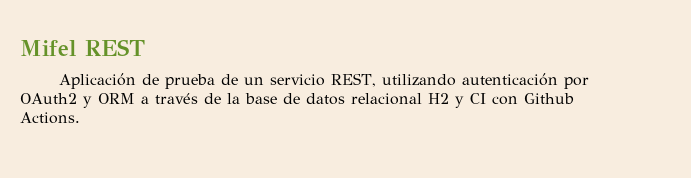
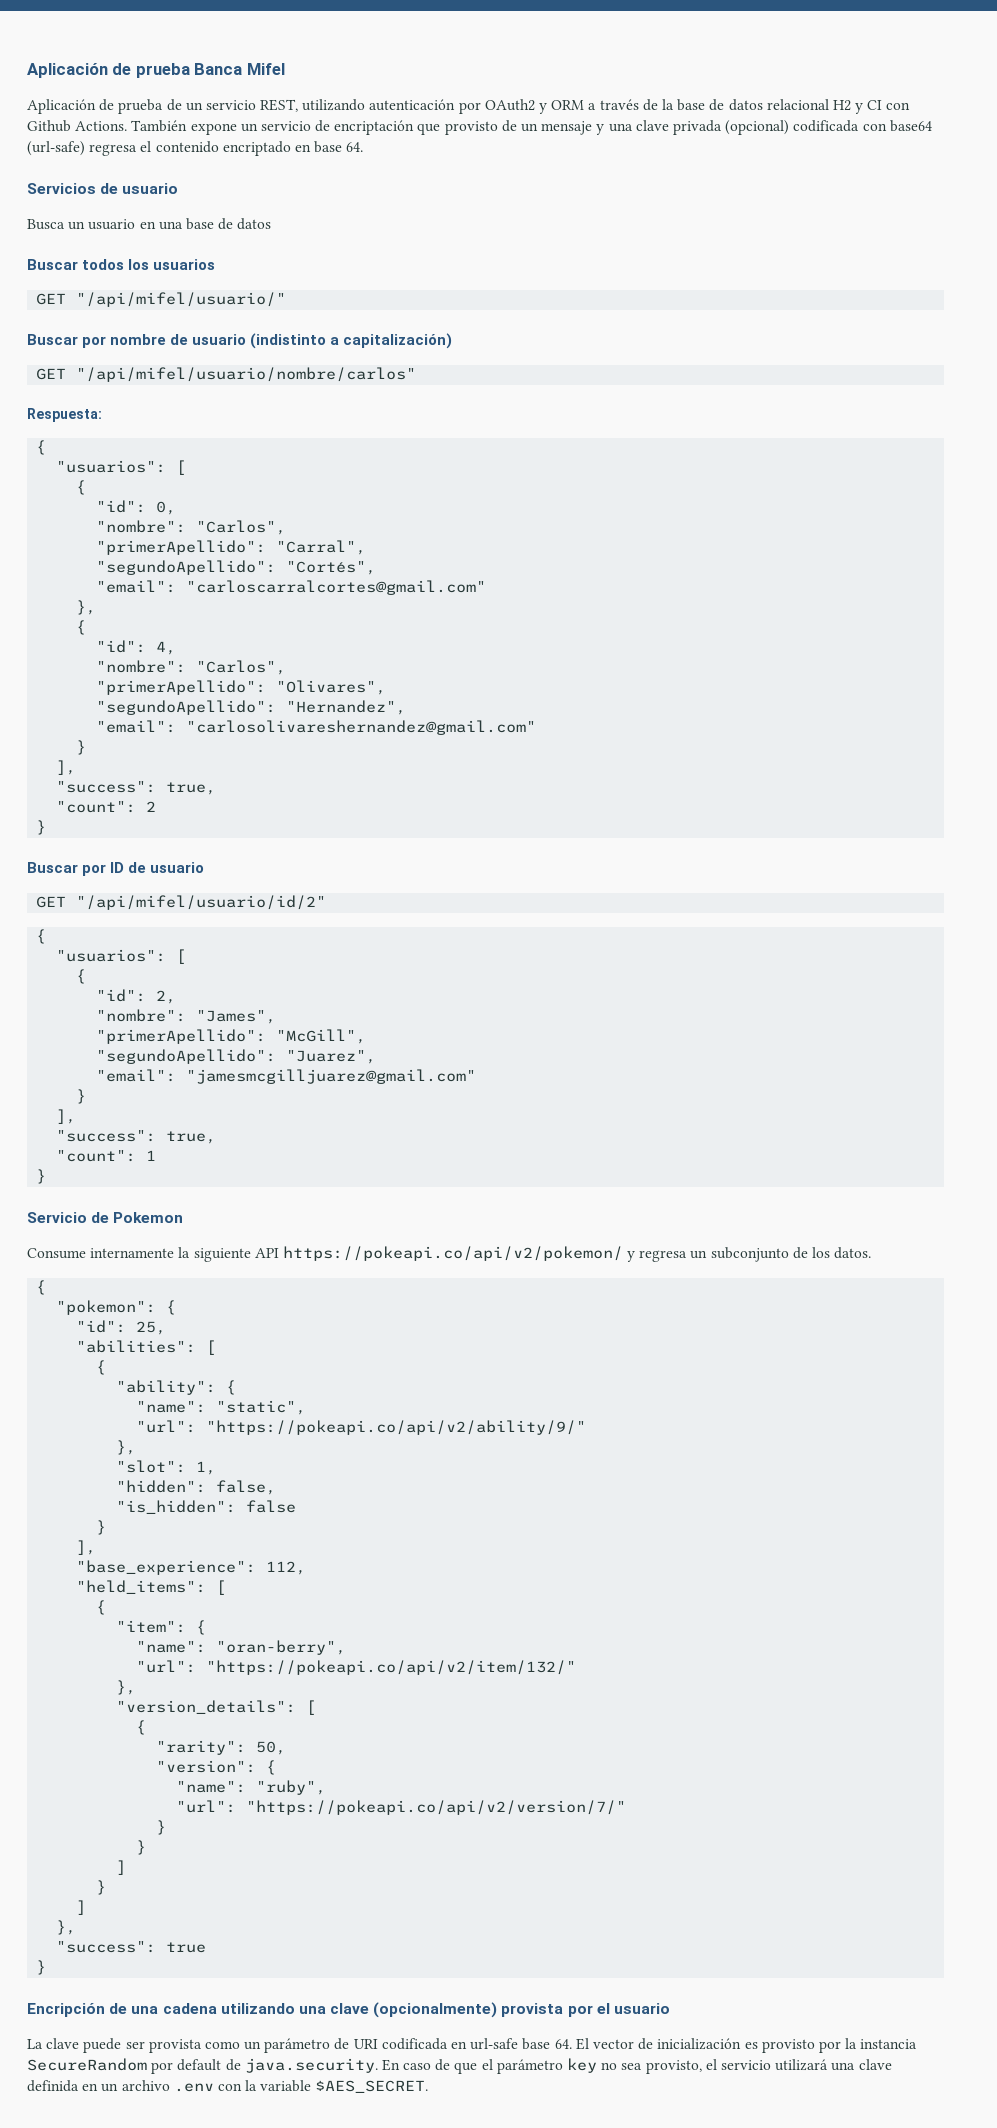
(20, 48) none -> [27,63,243,78] Aplicación de prueba Banca
[85,39,145,56] REST -> (285, 69) none
(80, 118) none -> [131,120,932,135] [27,141,364,156] [27,183,179,194] [27,218,272,230] [27,259,216,270] [36,292,287,307] [27,333,453,349] [36,367,417,382] [27,408,102,422] [36,440,47,455] [56,460,187,475] [76,480,87,495] [96,500,177,515] [96,520,287,535] [96,540,367,555] [96,560,377,575] [96,580,487,595] [76,600,97,615] [76,620,87,635] [96,640,177,655] [96,660,287,675] [96,680,387,695] [96,700,407,715] [96,720,537,735] [76,740,87,755] [56,760,77,775] [56,781,217,795] [56,801,157,813] [36,820,47,835] [27,862,205,876] [36,895,327,910] [36,929,47,944] [56,949,187,964] [76,969,87,984] [96,989,177,1004] [96,1009,277,1024] [96,1029,367,1044] [96,1049,377,1064] [96,1069,477,1084] [76,1089,87,1104] [56,1109,77,1124] [56,1130,217,1144] [56,1150,157,1162] [36,1169,47,1184] [27,1212,184,1223] [27,1246,872,1262] [36,1280,47,1295] [56,1300,177,1315] [76,1320,167,1335] [76,1340,217,1355] [96,1360,107,1375] [116,1380,237,1395] [136,1400,307,1415] [136,1420,587,1435] [116,1440,137,1455] [116,1460,217,1475] [116,1480,277,1495] [116,1500,297,1514] [96,1520,107,1535] [76,1540,97,1555] [76,1560,307,1575] [76,1580,227,1595] [96,1600,107,1615] [116,1620,207,1635] [136,1640,347,1655] [136,1660,577,1675] [116,1680,137,1695] [116,1700,317,1715] [136,1720,147,1735] [156,1740,287,1755] [156,1760,277,1775] [176,1780,327,1795] [176,1800,627,1815] [156,1820,167,1835] [136,1840,147,1855] [116,1860,127,1875] [96,1880,107,1895] [76,1900,87,1915] [56,1920,77,1935] [56,1941,207,1953] [36,1960,47,1975] [27,2002,671,2018] [27,2038,918,2053] [27,2058,892,2074] [27,2080,429,2093] También expone un servicio de encriptación que provisto de un mensaje y una clave privada (opcional) codificada con base64 (url-safe) regresa el contenido encriptado en base 64. // Servicios de usuario // Busca un usuario en una base de datos // Buscar todos los usuarios // GET "/api/mifel/usuario/" // Buscar por nombre de usuario (indistinto a capitalización) // GET "/api/mifel/usuario/nombre/carlos" // Respuesta: // { // "usuarios": [ // { // "id": 0, // "nombre": "Carlos", // "primerApellido": "Carral", // "segundoApellido": "Cortés", // "email": "carloscarralcortes@gmail.com" // }, // { // "id": 4, // "nombre": "Carlos", // "primerApellido": "Olivares", // "segundoApellido": "Hernandez", // "email": "carlosolivareshernandez@gmail.com" // } // ], // "success": true, // "count": 2 // } // Buscar por ID de usuario // GET "/api/mifel/usuario/id/2" // { // "usuarios": [ // { // "id": 2, // "nombre": "James", // "primerApellido": "McGill", // "segundoApellido": "Juarez", // "email": "jamesmcgilljuarez@gmail.com" // } // ], // "success": true, // "count": 1 // } // Servicio de Pokemon // Consume internamente la siguiente API https://pokeapi.co/api/v2/pokemon/ y regresa un subconjunto de los datos. // { // "pokemon": { // "id": 25, // "abilities": [ // { // "ability": { // "name": "static", // "url": "https://pokeapi.co/api/v2/ability/9/" // }, // "slot": 1, // "hidden": false, // "is_hidden": false // } // ], // "base_experience": 112, // "held_items": [ // { // "item": { // "name": "oran-berry", // "url": "https://pokeapi.co/api/v2/item/132/" // }, // "version_details": [ // { // "rarity": 50, // "version": { // "name": "ruby", // "url": "https://pokeapi.co/api/v2/version/7/" // } // } // ] // } // ] // }, // "success": true // } // Encripción de una cadena utilizando una clave (opcionalmente) provista por el usuario // La clave puede ser provista como un parámetro de URI codificada en url-safe base 64. El vector de inicialización es provisto por la instancia SecureRandom por default de java.security. En caso de que el parámetro key no sea provisto, el servicio utilizará una clave definida en un archivo .env con la variable $AES_SECRET.

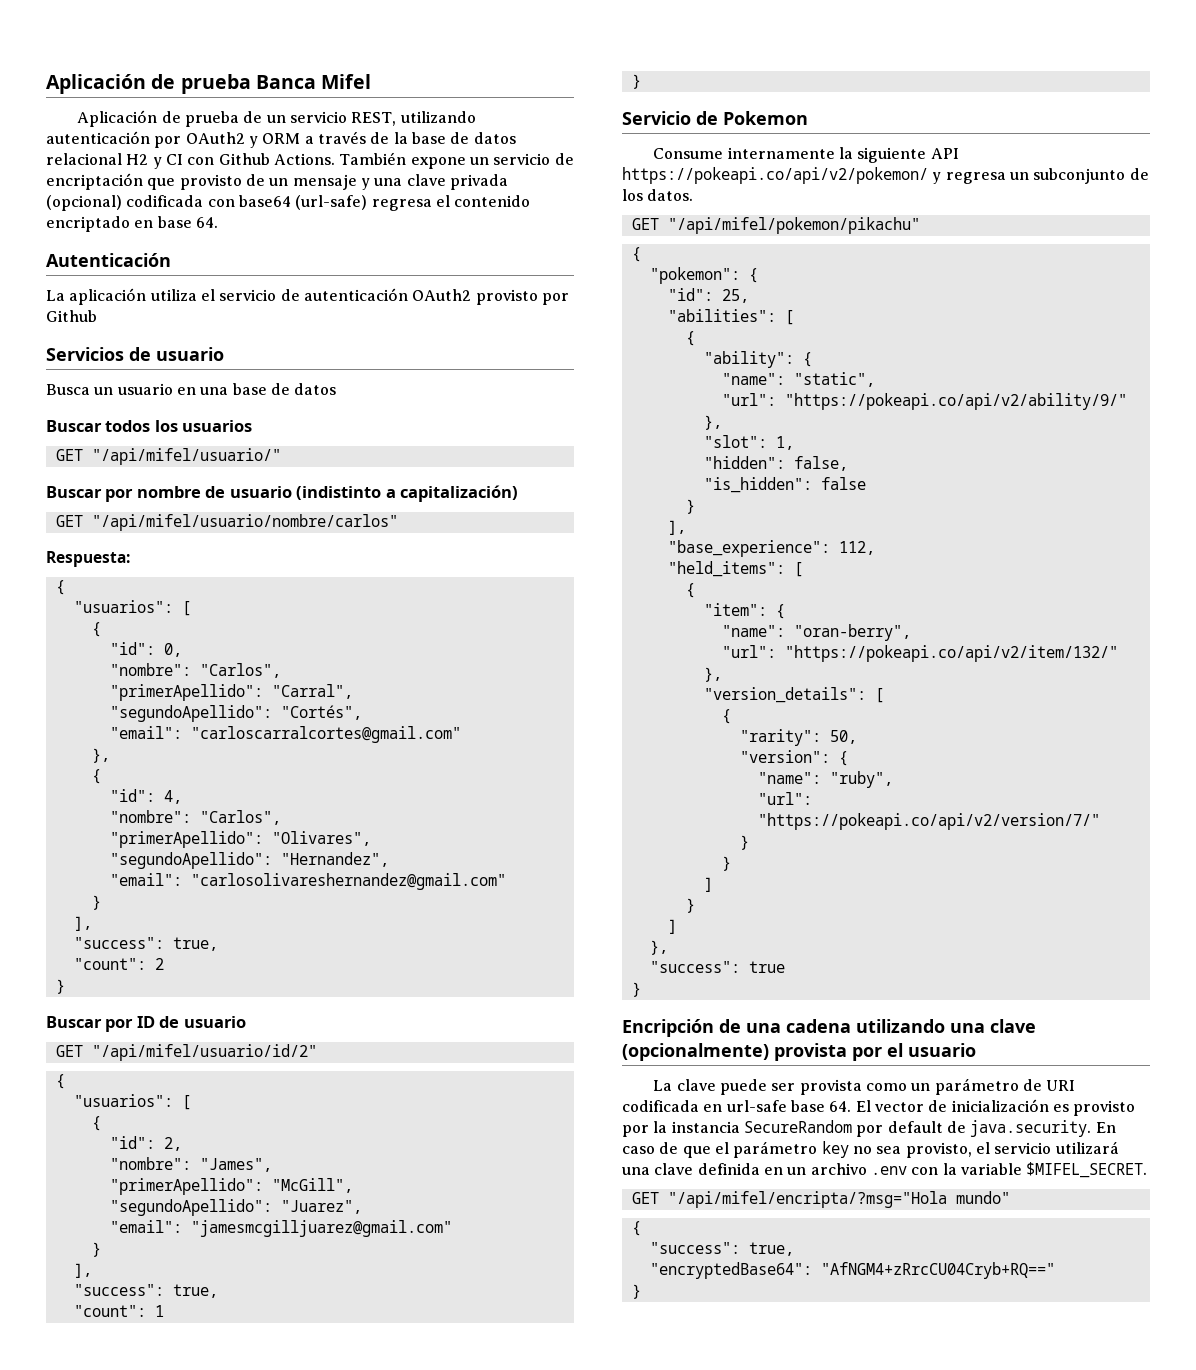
(364, 147) none -> [46,253,171,267] [46,288,569,305] [46,310,97,322] // Autenticación // La aplicación utiliza el servicio de autenticación OAuth2 provisto por Github
(872, 1253) none -> [631,217,920,234] // GET "/api/mifel/pokemon/pikachu"
[315,2080,429,2093] $AES_SECRET. -> [1026,1162,1148,1178] [631,1191,1010,1208] [631,1221,641,1236] [649,1242,794,1256] [649,1262,1055,1279] [631,1284,641,1299] $MIFEL_SECRET. // GET "/api/mifel/encripta/?msg="Hola mundo" // { // "success": true, // "encryptedBase64": "AfNGM4+zRrcCU04Cryb+RQ==" // }

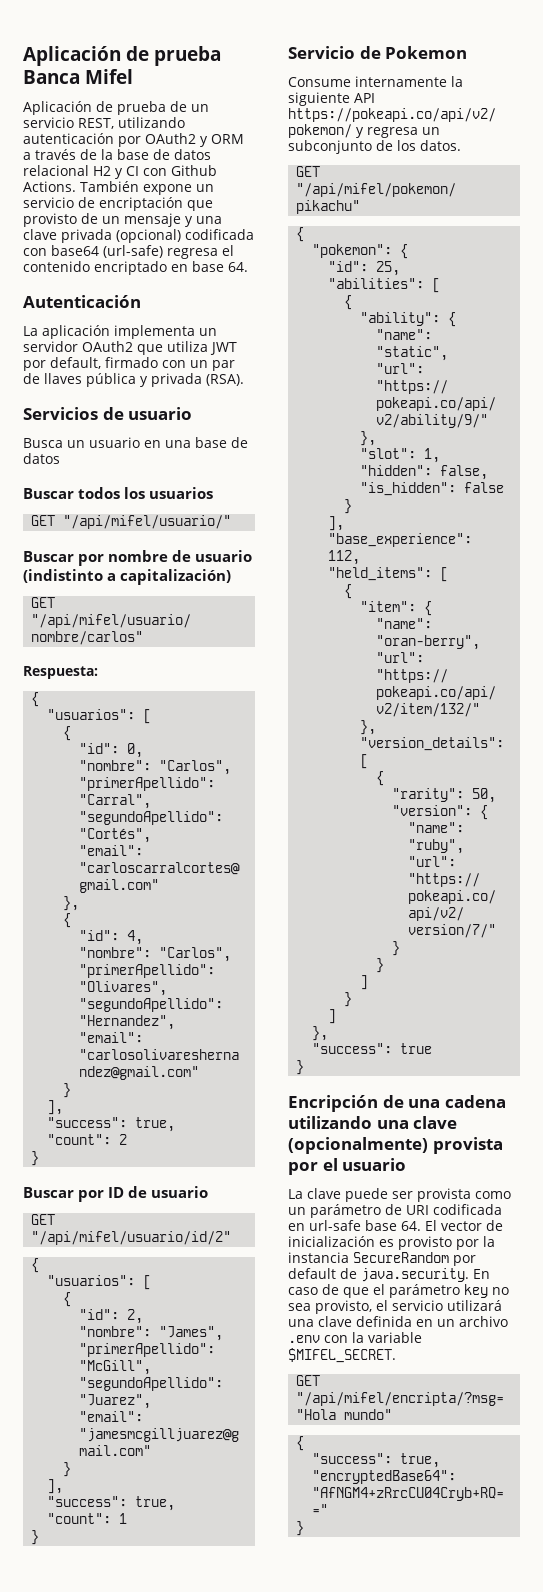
[150,288,569,305] [46,310,97,322] utiliza el servicio de autenticación OAuth2 provisto por Github -> [114,325,217,339] [23,341,237,355] [23,357,235,371] [23,373,244,387] implementa un servidor OAuth2 que utiliza JWT por default, firmado con un par de llaves pública y privada (RSA).

